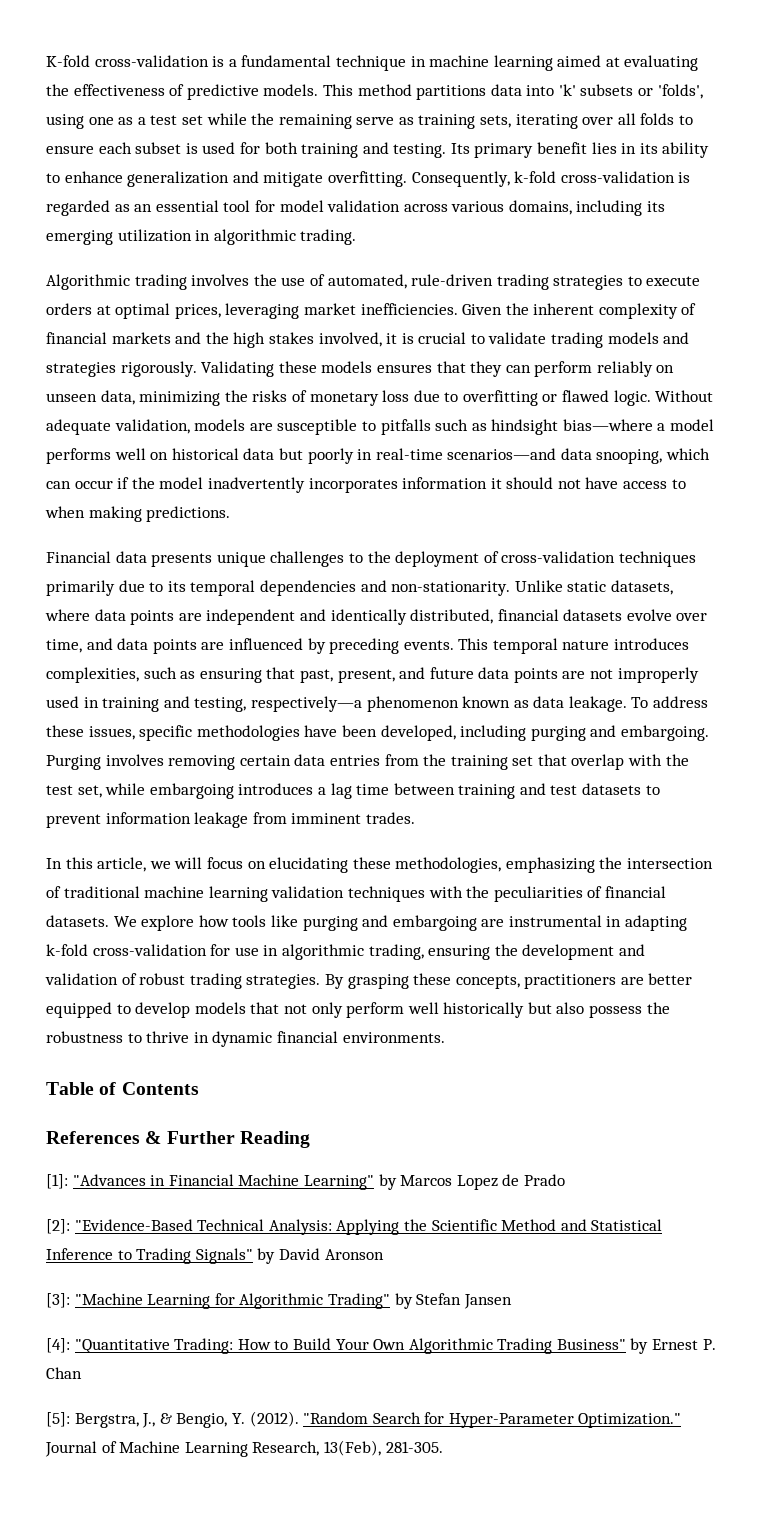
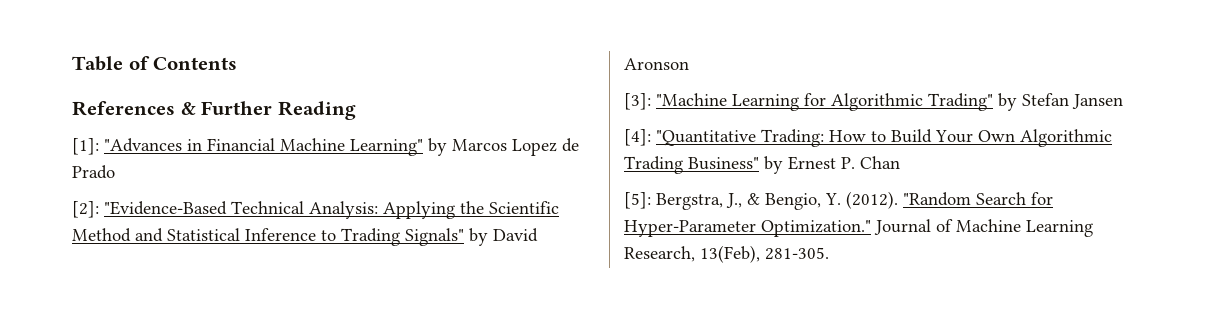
[46,55,699,71] [46,84,703,100] [46,113,694,129] [46,142,710,158] [46,171,691,187] [46,200,666,216] [46,229,357,245] [46,274,701,290] [46,303,697,319] [46,332,690,348] [46,361,675,377] [46,390,714,406] [46,419,715,435] [46,448,711,464] [46,477,686,493] [45,506,231,522] [46,551,696,567] [46,580,673,596] [45,609,708,625] [46,638,690,654] [46,667,699,683] [46,696,709,712] [46,725,709,741] [46,754,689,770] [46,783,660,799] [46,812,415,828] [46,857,714,873] [46,886,666,902] [46,915,688,931] [46,944,645,960] [45,973,693,989] [46,1002,670,1018] [46,1031,445,1047] K-fold cross-validation is a fundamental technique in machine learning aimed at evaluating the effectiveness of predictive models. This method partitions data into 'k' subsets or 'folds', using one as a test set while the remaining serve as training sets, iterating over all folds to ensure each subset is used for both training and testing. Its primary benefit lies in its ability to enhance generalization and mitigate overfitting. Consequently, k-fold cross-validation is regarded as an essential tool for model validation across various domains, including its emerging utilization in algorithmic trading. // Algorithmic trading involves the use of automated, rule-driven trading strategies to execute orders at optimal prices, leveraging market inefficiencies. Given the inherent complexity of financial markets and the high stakes involved, it is crucial to validate trading models and strategies rigorously. Validating these models ensures that they can perform reliably on unseen data, minimizing the risks of monetary loss due to overfitting or flawed logic. Without adequate validation, models are susceptible to pitfalls such as hindsight bias—where a model performs well on historical data but poorly in real-time scenarios—and data snooping, which can occur if the model inadvertently incorporates information it should not have access to when making predictions. // Financial data presents unique challenges to the deployment of cross-validation techniques primarily due to its temporal dependencies and non-stationarity. Unlike static datasets, where data points are independent and identically distributed, financial datasets evolve over time, and data points are influenced by preceding events. This temporal nature introduces complexities, such as ensuring that past, present, and future data points are not improperly used in training and testing, respectively—a phenomenon known as data leakage. To address these issues, specific methodologies have been developed, including purging and embargoing. Purging involves removing certain data entries from the training set that overlap with the test set, while embargoing introduces a lag time between training and test datasets to prevent information leakage from imminent trades. // In this article, we will focus on elucidating these methodologies, emphasizing the intersection of traditional machine learning validation techniques with the peculiarities of financial datasets. We explore how tools like purging and embargoing are instrumental in adapting k-fold cross-validation for use in algorithmic trading, ensuring the development and validation of robust trading strategies. By grasping these concepts, practitioners are better equipped to develop models that not only perform well historically but also possess the robustness to thrive in dynamic financial environments. // -> (72, 63) none

